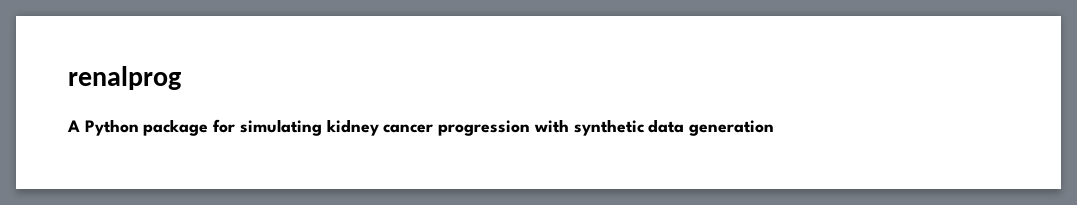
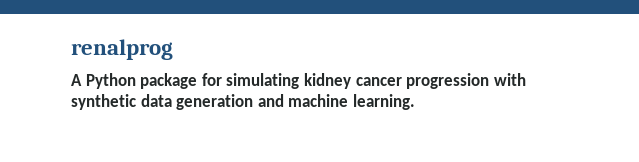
(774, 128) none -> [257,94,415,110] and machine learning.

